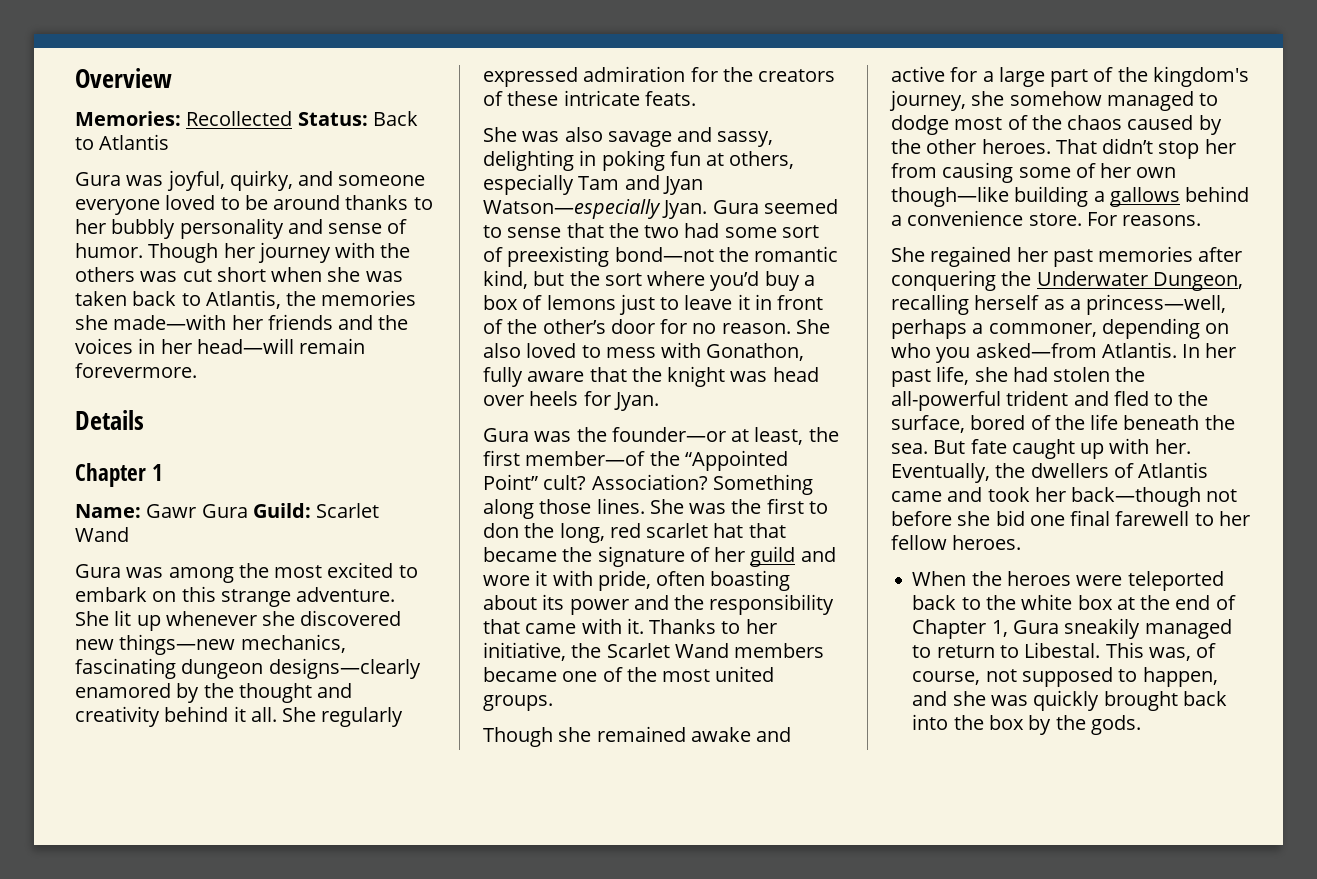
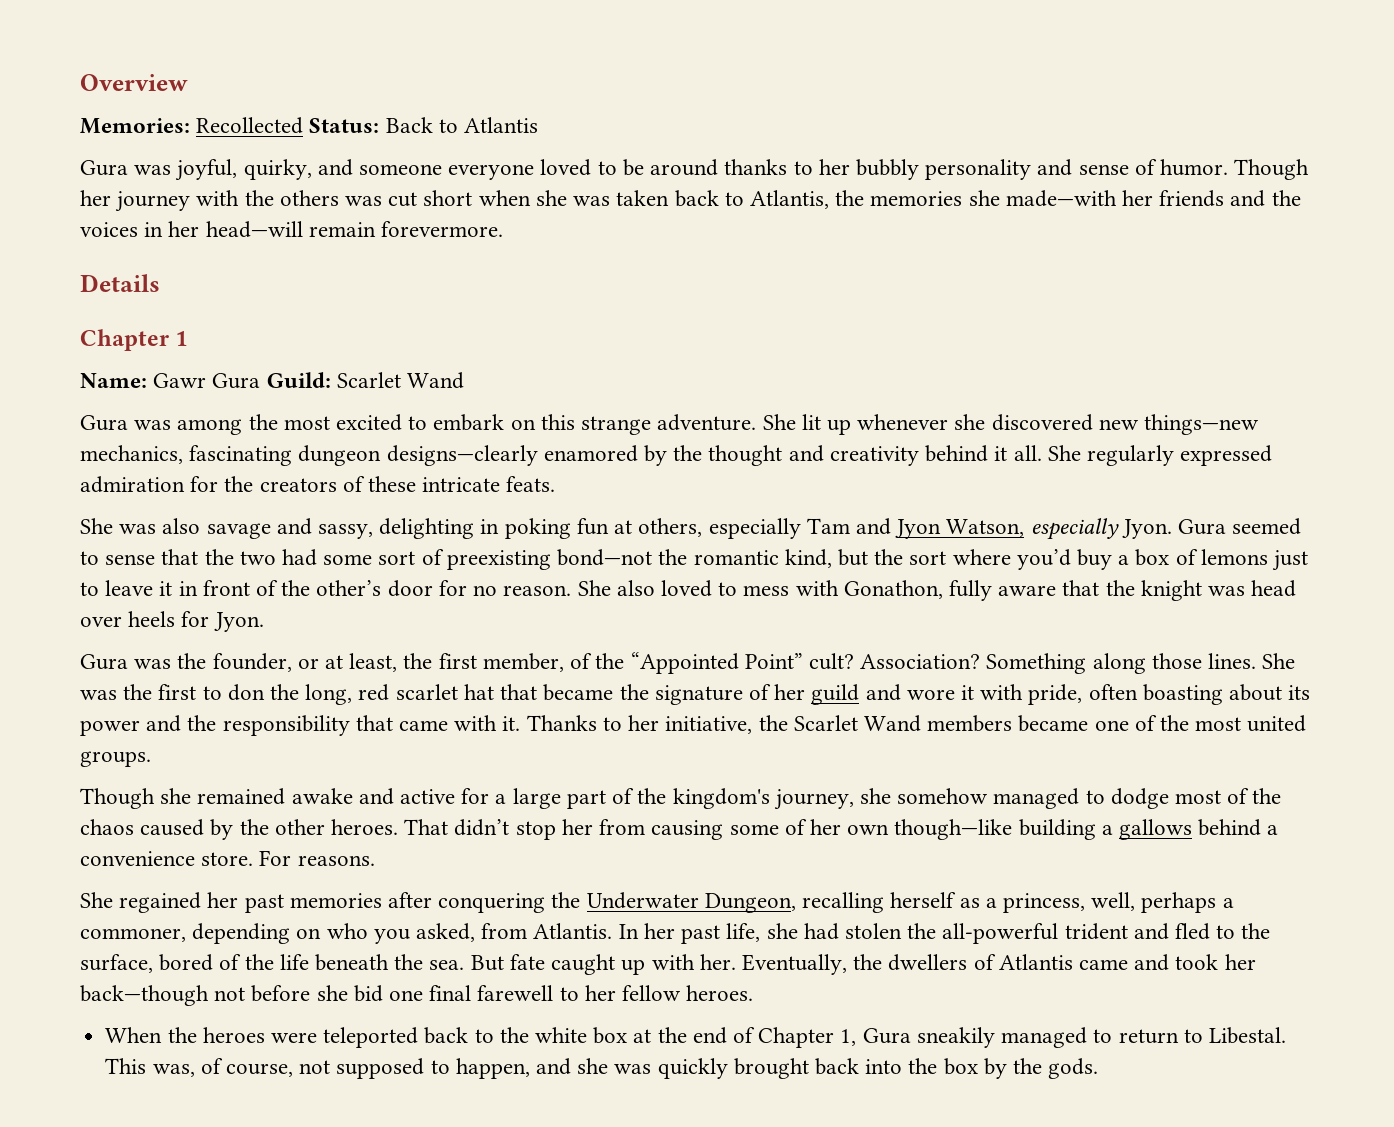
[662,176,703,195] [483,199,708,219] Jyan Watson—especially Jyan. -> [895,518,1172,540] Jyon Watson, especially Jyon.
[613,392,659,411] Jyan. -> [213,612,264,632] Jyon.
[611,427,726,442] founder—or -> [212,653,319,672] founder, or
[525,451,646,466] member—of -> [482,653,593,672] member, of
[1086,294,1227,315] princess—well, -> [1002,892,1136,913] princess, well,
[975,343,1097,358] asked—from -> [416,923,528,942] asked, from

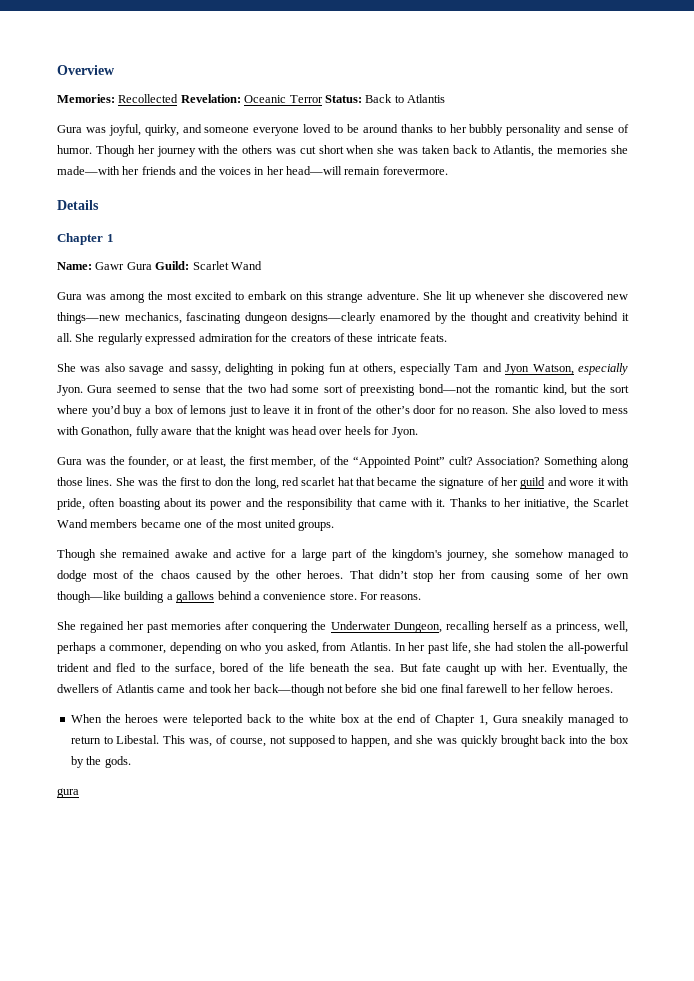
(304, 125) none -> [180,94,323,103] Revelation: Oceanic Terror
(1099, 1068) none -> [57,788,79,798] // gura

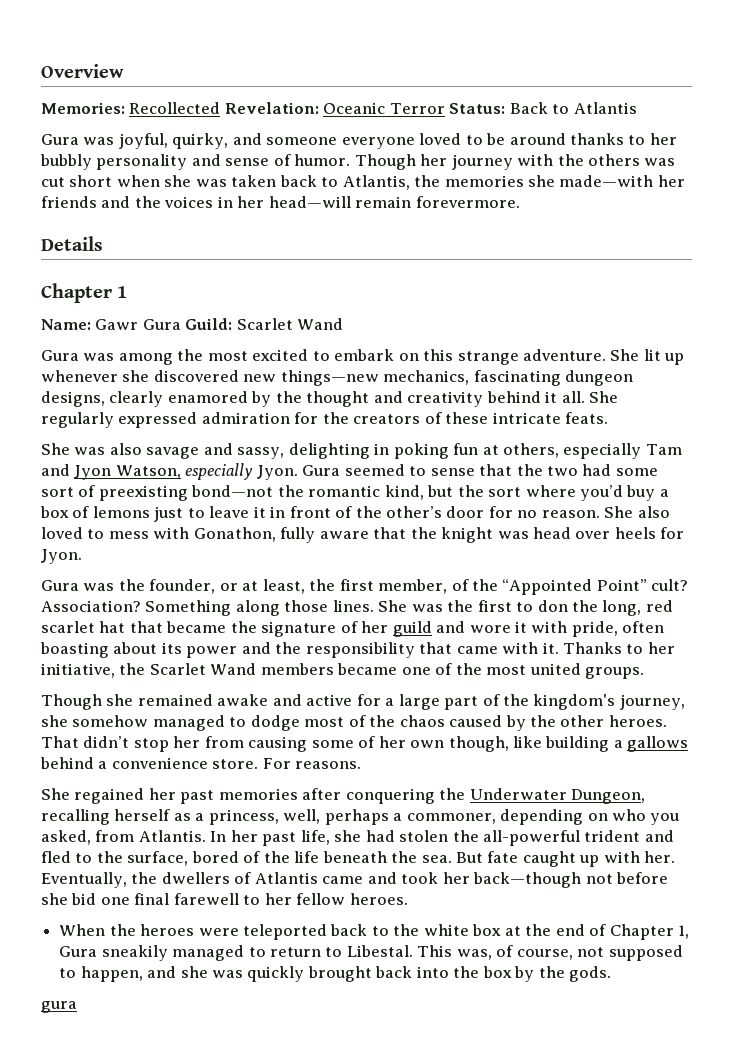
[291,312,377,324] designs—clearly -> [41,391,164,407] designs, clearly
[57,591,121,603] though—like -> [448,736,543,752] though, like

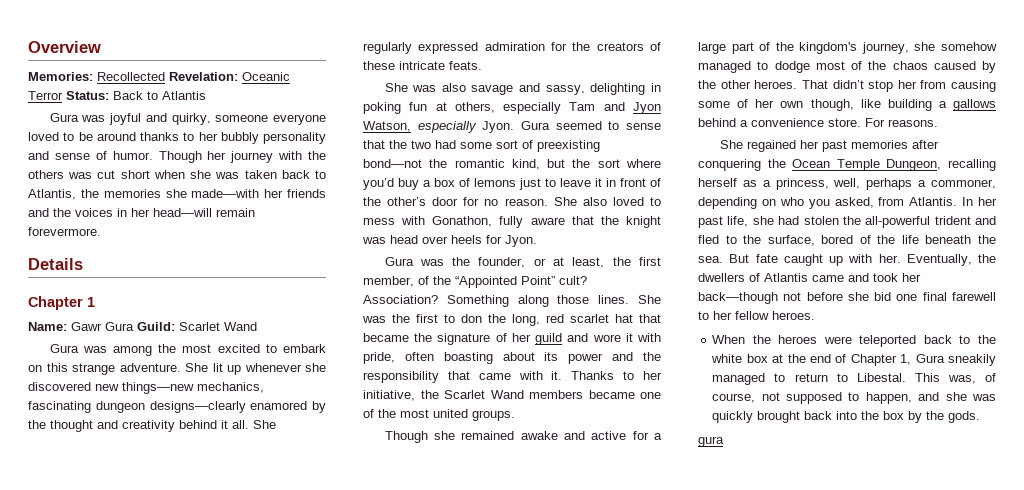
[118,133,262,149] joyful, quirky, and -> [108,113,211,125] joyful and quirky,
[41,391,164,407] designs, clearly -> [149,401,246,413] designs—clearly
[469,788,567,800] Underwater -> [792,159,880,171] Ocean Temple

